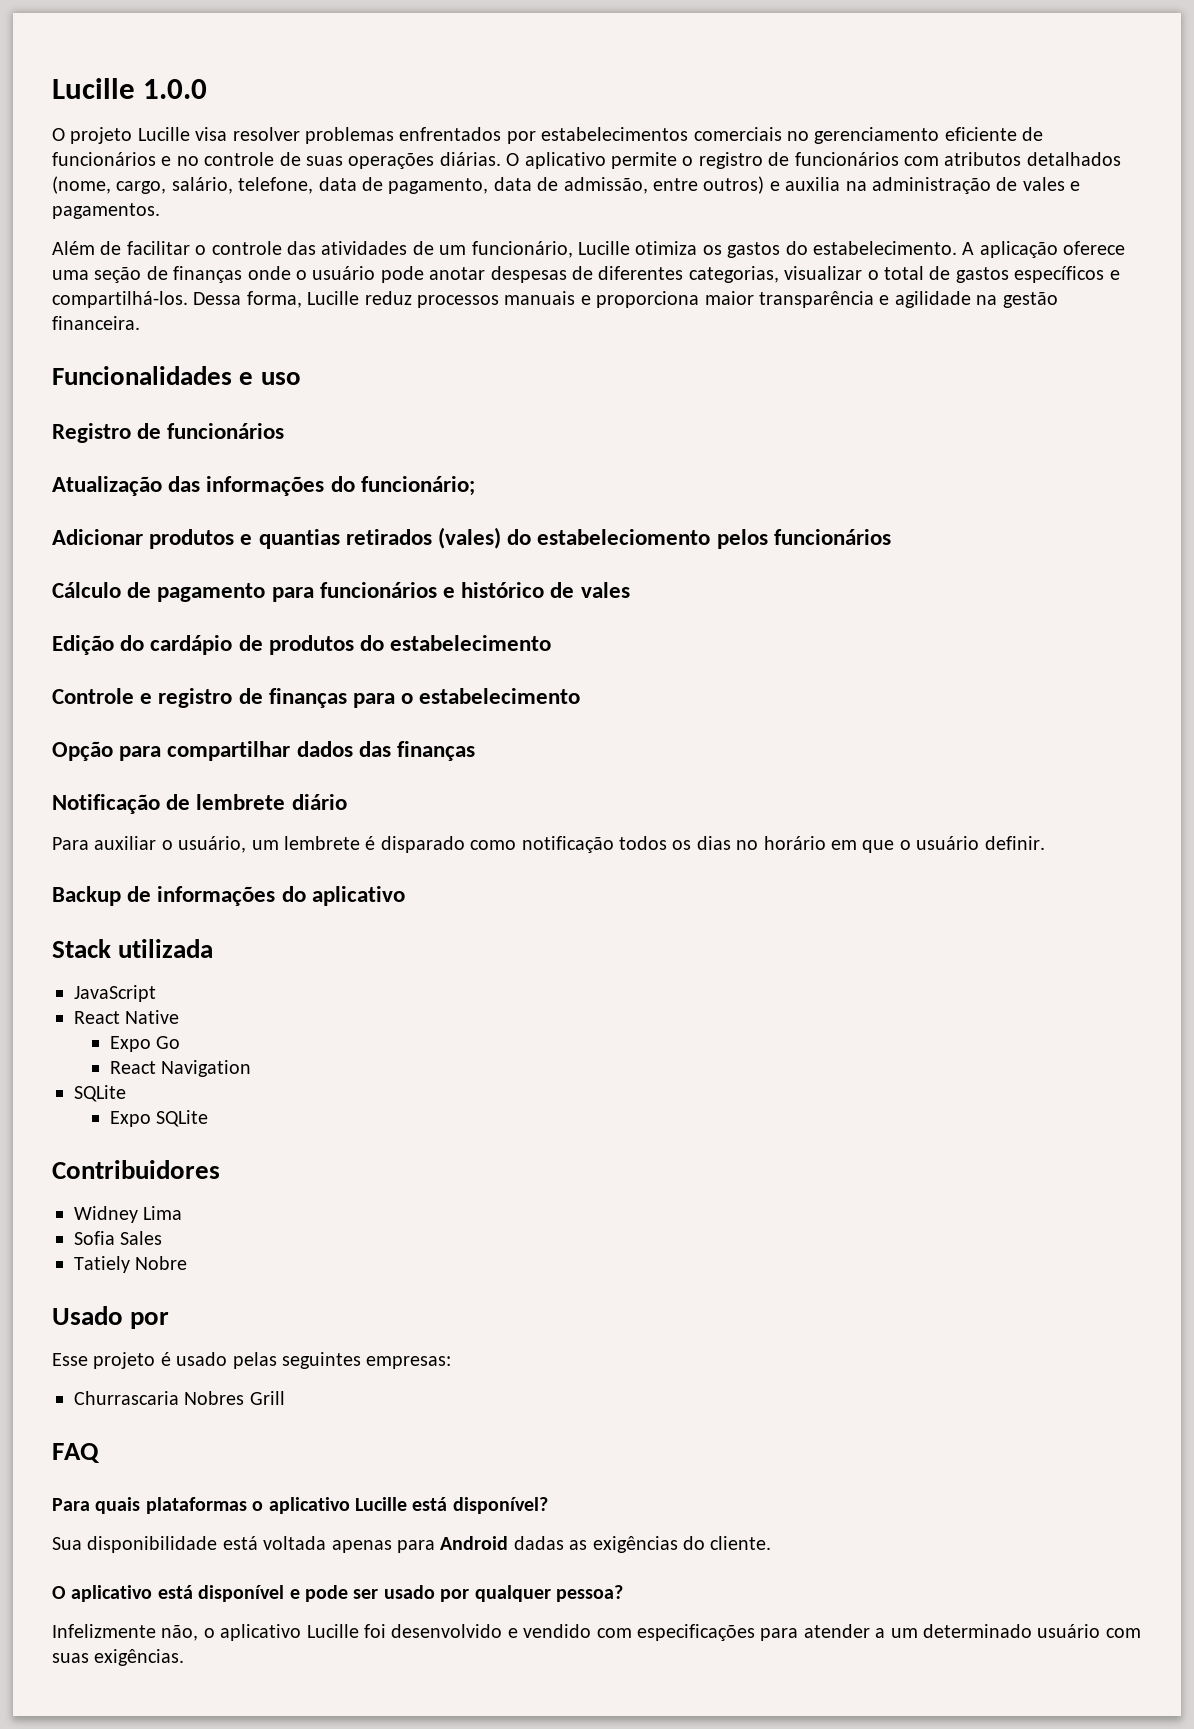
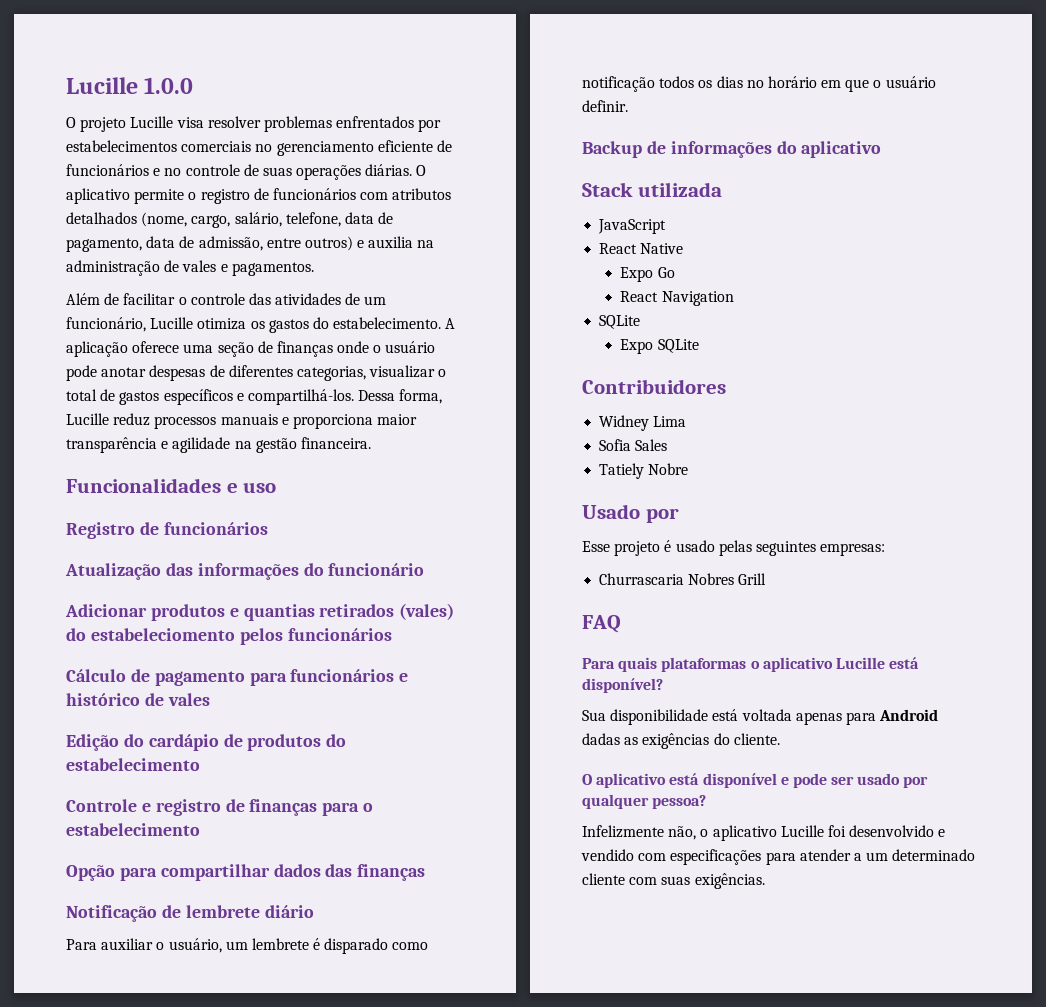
[360,476,475,496] funcionário; -> [328,563,425,576] funcionário
[1037,1624,1101,1638] usuário -> [582,873,625,885] cliente

